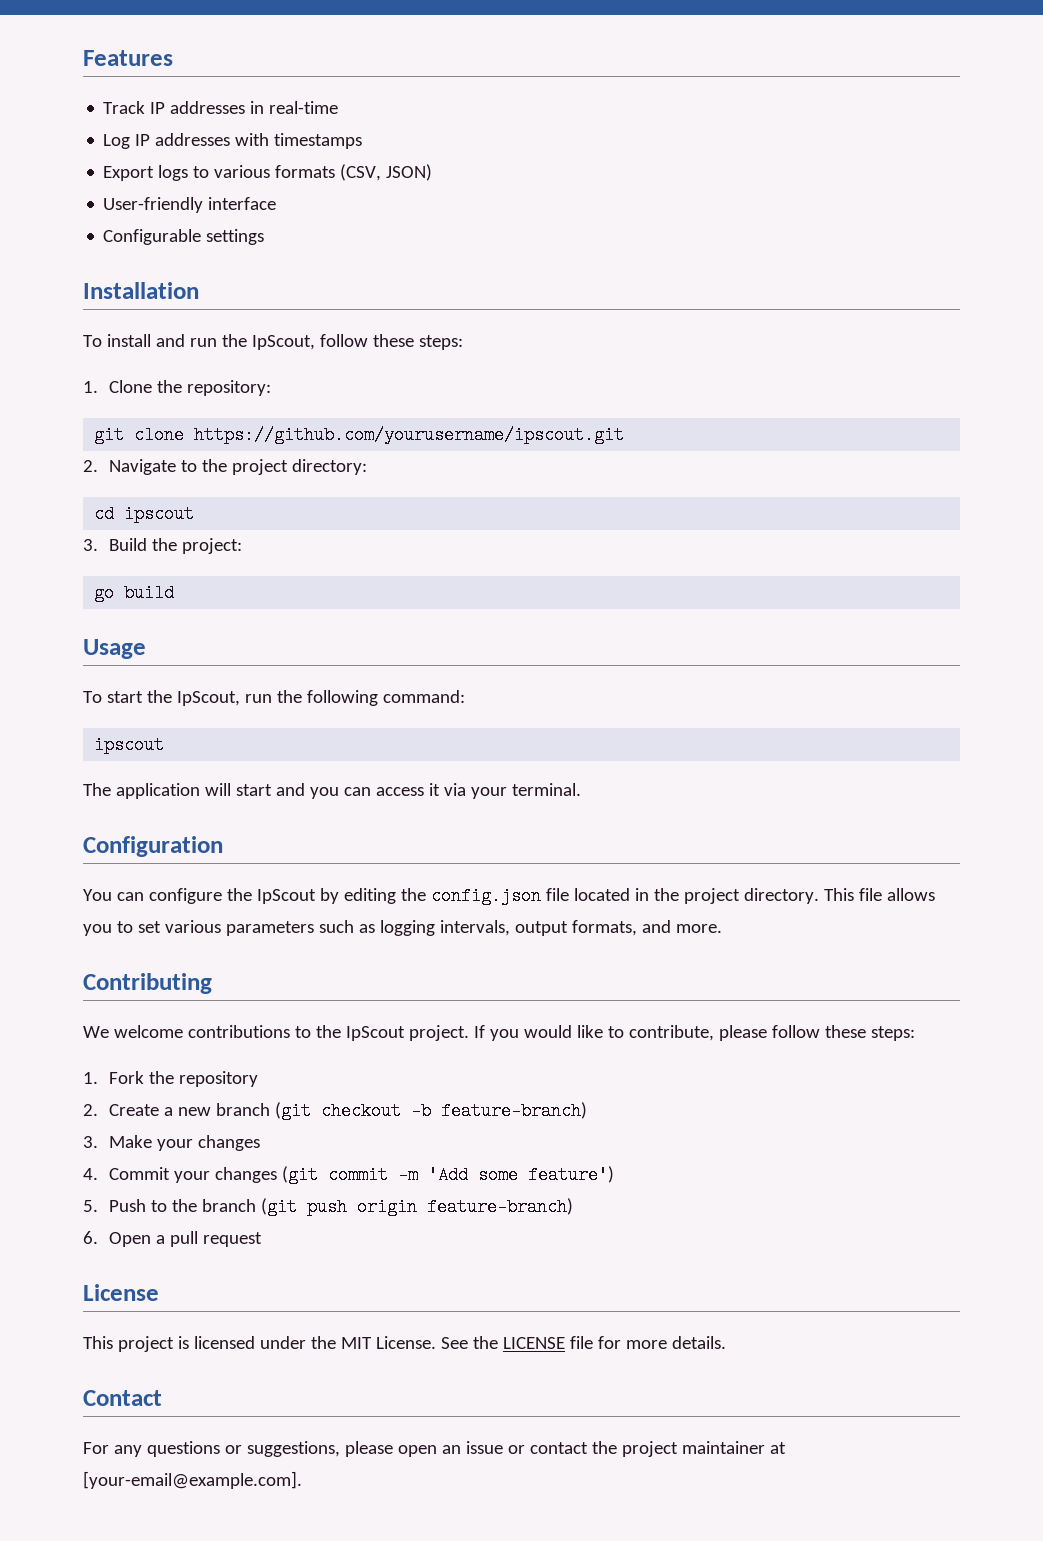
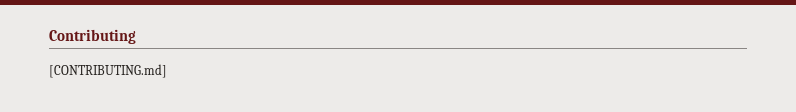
[83,50,173,66] [103,101,339,114] [103,133,363,149] [103,164,433,181] [103,197,277,213] [103,229,265,245] [83,282,199,299] [83,334,463,350] [83,380,272,396] [94,426,625,444] [83,459,368,475] [94,505,195,523] [83,538,243,554] [94,584,175,602] [83,639,146,659] [83,690,465,706] [94,736,165,754] [83,783,581,799] [83,836,223,857] [83,887,935,905] [83,920,722,936] [83,973,212,994] [83,1025,915,1041] [83,1071,259,1087] [83,1102,588,1120] [83,1135,261,1151] [83,1166,615,1184] [83,1198,574,1216] [83,1231,263,1247] [83,1284,159,1301] [83,1336,726,1352] [83,1390,162,1406] [83,1441,786,1457] [83,1471,302,1489] Features // Track IP addresses in real-time // Log IP addresses with timestamps // Export logs to various formats (CSV, JSON) // User-friendly interface // Configurable settings // Installation // To install and run the IpScout, follow these steps: // 1. Clone the repository: // git clone https://github.com/yourusername/ipscout.git // 2. Navigate to the project directory: // cd ipscout // 3. Build the project: // go build // Usage // To start the IpScout, run the following command: // ipscout // The application will start and you can access it via your terminal. // Configuration // You can configure the IpScout by editing the config.json file located in the project directory. This file allows you to set various parameters such as logging intervals, output formats, and more. // Contributing // We welcome contributions to the IpScout project. If you would like to contribute, please follow these steps: // 1. Fork the repository // 2. Create a new branch (git checkout -b feature-branch) // 3. Make your changes // 4. Commit your changes (git commit -m 'Add some feature') // 5. Push to the branch (git push origin feature-branch) // 6. Open a pull request // License // This project is licensed under the MIT License. See the LICENSE file for more details. // Contact // For any questions or suggestions, please open an issue or contact the project maintainer at [your-email@example.com]. -> [49,29,136,44] [49,64,167,78] Contributing // [CONTRIBUTING.md]

